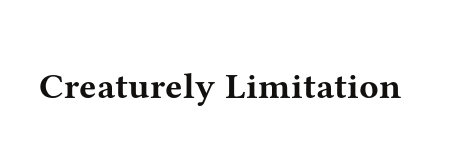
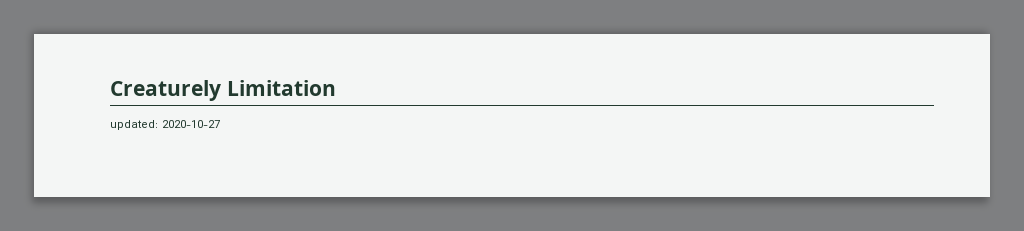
(401, 87) none -> [110,120,221,130] // updated: 2020-10-27

